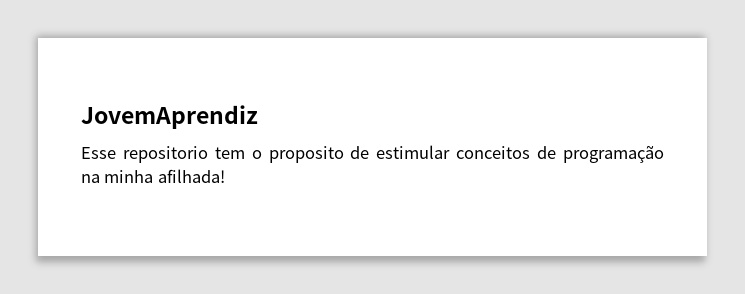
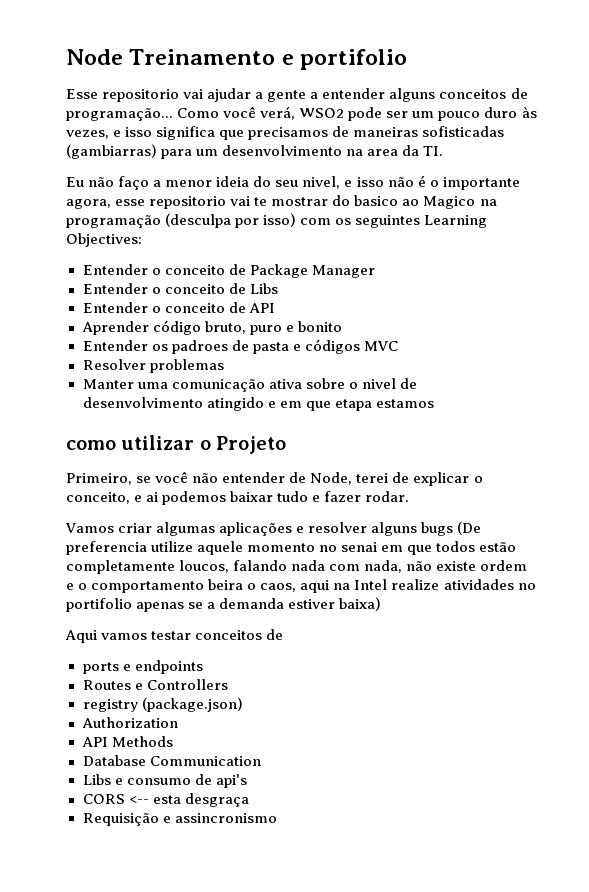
[81,105,258,129] [81,145,665,163] [81,169,225,183] JovemAprendiz // Esse repositorio tem o proposito de estimular conceitos de programação na minha afilhada! -> [66,49,408,70] [66,88,528,102] [66,106,537,121] [66,126,505,140] [66,144,444,159] [66,175,520,190] [66,195,497,209] [66,213,488,228] [66,233,142,247] [82,264,375,278] [82,283,278,294] [82,302,275,313] [81,320,342,335] [82,339,398,354] [82,359,224,373] [82,378,417,392] [82,397,434,411] [66,435,287,454] [66,471,483,486] [66,491,410,505] [65,521,482,536] [66,541,517,555] [66,560,528,574] [66,579,536,593] [66,597,382,612] [65,629,284,643] [82,660,203,674] [82,679,228,690] [82,697,243,712] [81,717,178,728] [81,736,173,747] [82,755,261,766] [82,774,247,788] [82,793,249,807] [82,813,277,826] Node Treinamento e portifolio // Esse repositorio vai ajudar a gente a entender alguns conceitos de programação... Como você verá, WSO2 pode ser um pouco duro às vezes, e isso significa que precisamos de maneiras sofisticadas (gambiarras) para um desenvolvimento na area da TI. // Eu não faço a menor ideia do seu nivel, e isso não é o importante agora, esse repositorio vai te mostrar do basico ao Magico na programação (desculpa por isso) com os seguintes Learning Objectives: // Entender o conceito de Package Manager // Entender o conceito de Libs // Entender o conceito de API // Aprender código bruto, puro e bonito // Entender os padroes de pasta e códigos MVC // Resolver problemas // Manter uma comunicação ativa sobre o nivel de desenvolvimento atingido e em que etapa estamos // como utilizar o Projeto // Primeiro, se você não entender de Node, terei de explicar o conceito, e ai podemos baixar tudo e fazer rodar. // Vamos criar algumas aplicações e resolver alguns bugs (De preferencia utilize aquele momento no senai em que todos estão completamente loucos, falando nada com nada, não existe ordem e o comportamento beira o caos, aqui na Intel realize atividades no portifolio apenas se a demanda estiver baixa) // Aqui vamos testar conceitos de // ports e endpoints // Routes e Controllers // registry (package.json) // Authorization // API Methods // Database Communication // Libs e consumo de api's // CORS <-- esta desgraça // Requisição e assincronismo

